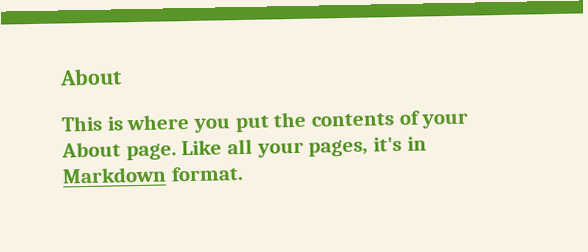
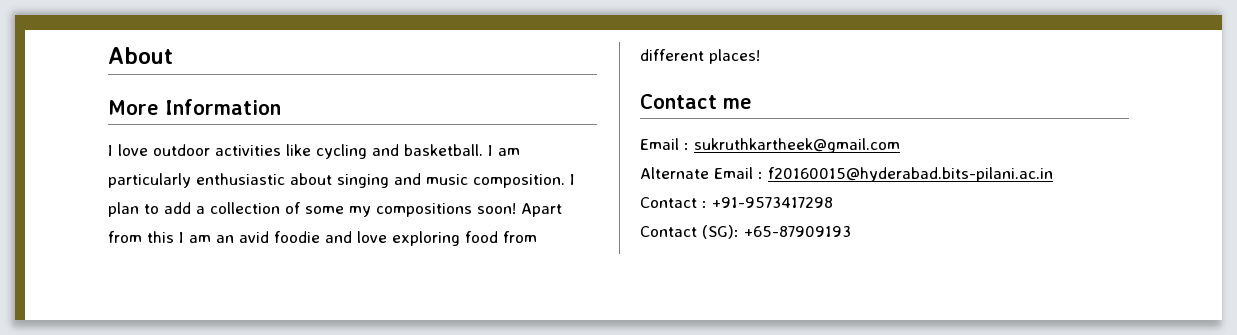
[61,110,470,133] [61,136,427,161] [62,165,244,184] This is where you put the contents of your About page. Like all your pages, it's in Markdown format. -> [108,99,281,115] [108,144,520,159] [108,173,575,188] [108,202,562,217] [108,231,537,246] [640,49,760,64] [640,94,752,109] [640,138,900,153] [640,167,1053,182] [640,197,833,208] [640,225,851,239] More Information // I love outdoor activities like cycling and basketball. I am particularly enthusiastic about singing and music composition. I plan to add a collection of some my compositions soon! Apart from this I am an avid foodie and love exploring food from different places! // Contact me // Email : sukruthkartheek@gmail.com // Alternate Email : f20160015@hyderabad.bits-pilani.ac.in // Contact : +91-9573417298 // Contact (SG): +65-87909193

